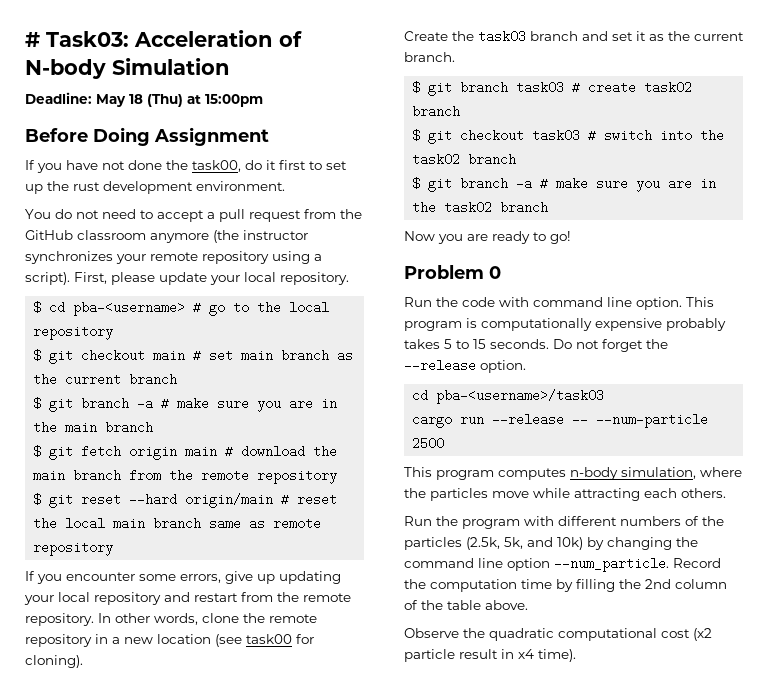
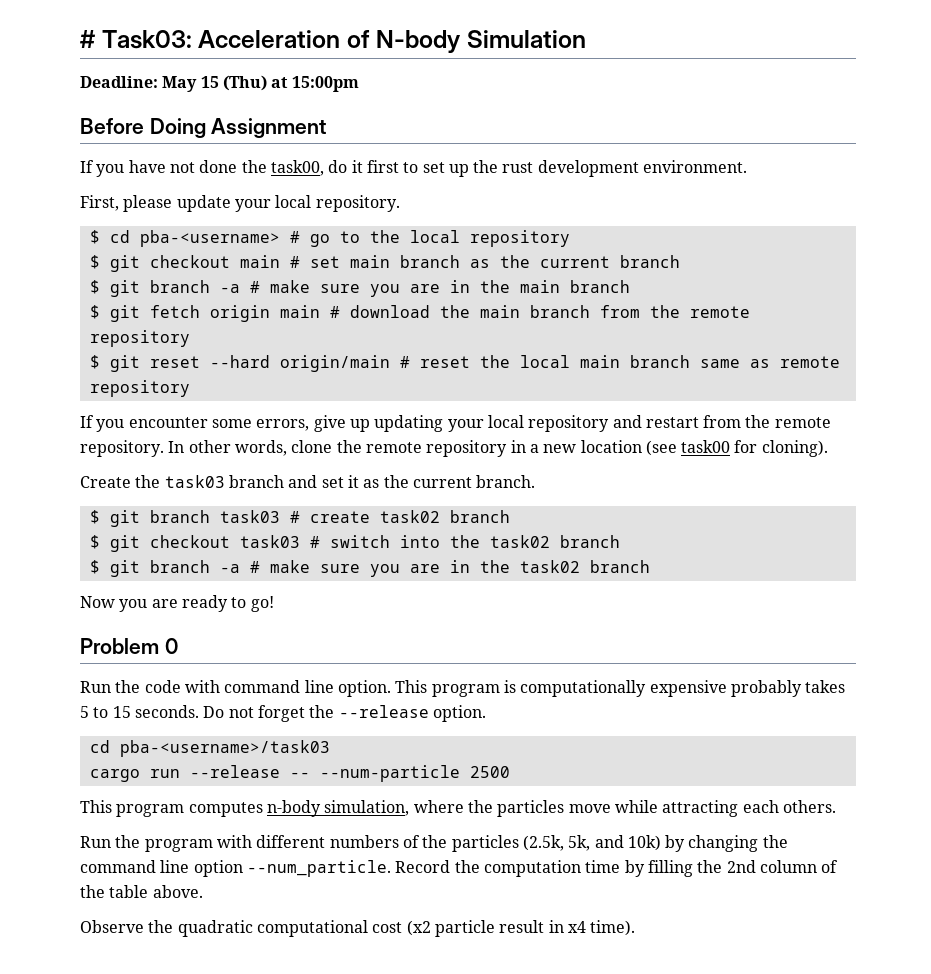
[129,94,143,104] 18 -> [200,76,219,88] 15
[25,209,362,222] [25,230,308,243] [25,251,322,264] [25,272,70,285] You do not need to accept a pull request from the GitHub classroom anymore (the instructor synchronizes your remote repository using a script). -> (748, 166) none

